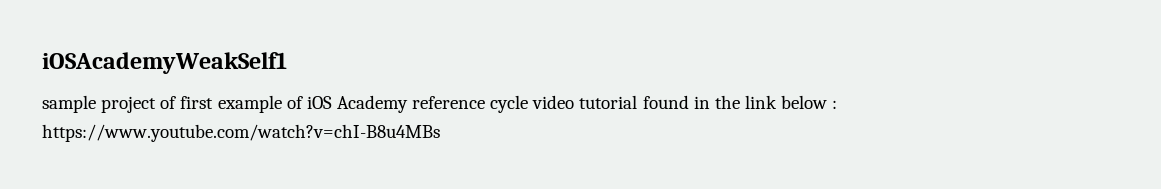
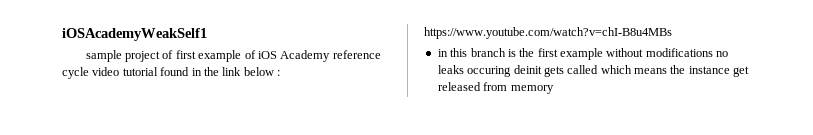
(440, 133) none -> [437,48,729,60] [437,65,750,77] [437,82,554,94] // in this branch is the first example without modifications no leaks occuring deinit gets called which means the instance get released from memory

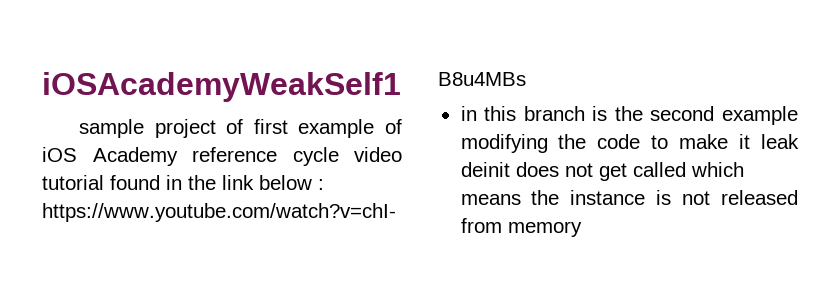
[537,48,729,60] [437,65,564,77] first example without modifications no leaks occuring deinit gets -> [650,106,798,125] [460,134,799,153] [460,162,627,181] second example modifying the code to make it leak deinit does not get
[733,66,750,77] get -> [656,190,711,205] is not

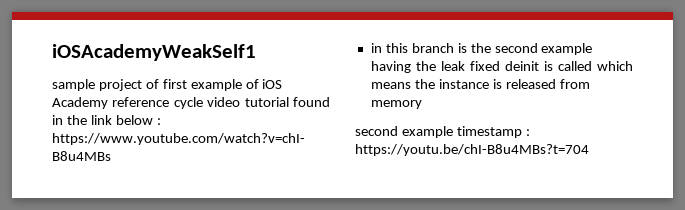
[460,134,799,153] [460,162,627,181] modifying the code to make it leak deinit does not get -> [370,61,553,73] having the leak fixed deinit is
[682,191,711,205] not -> (502, 84) none
(582, 229) none -> [355,126,530,138] [355,144,589,156] // second example timestamp : https://youtu.be/chI-B8u4MBs?t=704

